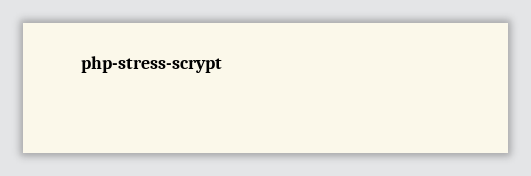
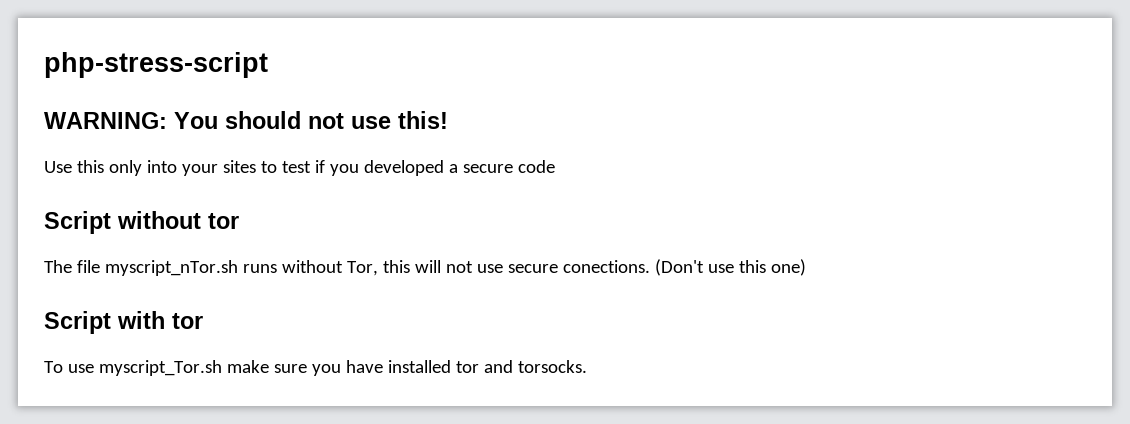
[81,56,222,73] php-stress-scrypt -> [44,52,268,78] [44,111,448,129] [44,160,555,176] [44,211,239,234] [44,259,806,276] [44,311,203,334] [44,360,587,376] php-stress-script // WARNING: You should not use this! // Use this only into your sites to test if you developed a secure code // Script without tor // The file myscript_nTor.sh runs without Tor, this will not use secure conections. (Don't use this one) // Script with tor // To use myscript_Tor.sh make sure you have installed tor and torsocks.

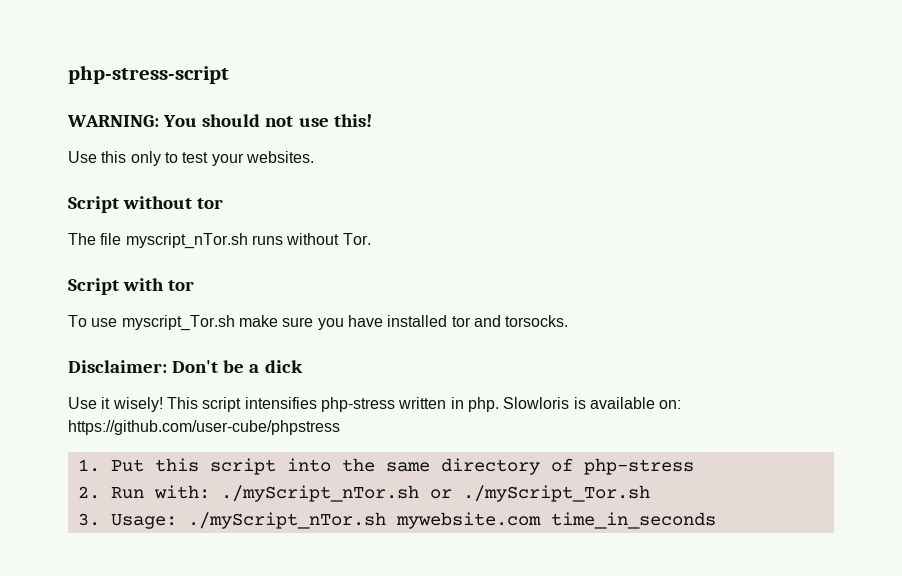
[146,160,555,176] into your sites to test if you developed a secure code -> [164,151,314,166] to test your websites.
[346,259,806,276] Tor, this will not use secure conections. (Don't use this one) -> [342,233,371,245] Tor.
(587, 366) none -> [68,360,303,373] [68,397,682,412] [68,420,340,435] [77,458,694,475] [77,485,650,502] [77,512,716,529] // Disclaimer: Don't be a dick // Use it wisely! This script intensifies php-stress written in php. Slowloris is available on: https://github.com/user-cube/phpstress // 1. Put this script into the same directory of php-stress // 2. Run with: ./myScript_nTor.sh or ./myScript_Tor.sh // 3. Usage: ./myScript_nTor.sh mywebsite.com time_in_seconds

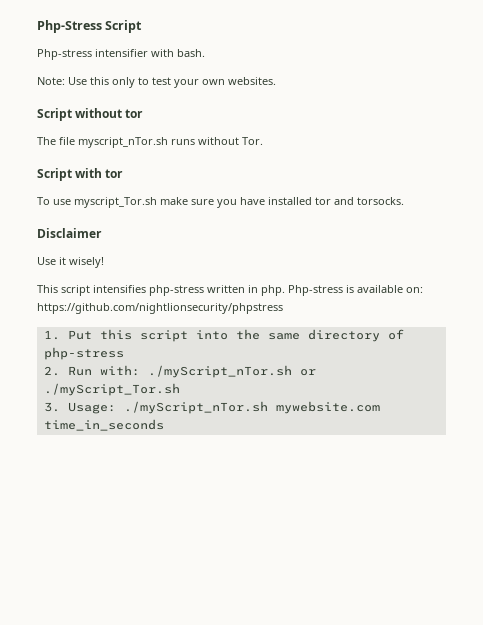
[68,65,229,84] [67,114,372,127] php-stress-script // WARNING: You should not use this! // -> [37,20,143,33] [37,49,205,60] [37,77,65,85] Php-Stress Script // Php-stress intensifier with bash. // Note:
(244, 159) none -> [202,79,225,85] own
[68,360,303,373] Disclaimer: Don't be a dick -> [37,228,102,238] Disclaimer
(163, 404) none -> (104, 262) //
[503,397,570,409] Slowloris -> [288,285,343,296] Php-stress
[68,420,340,435] https://github.com/user-cube/phpstress -> [37,303,283,314] https://github.com/nightlionsecurity/phpstress

